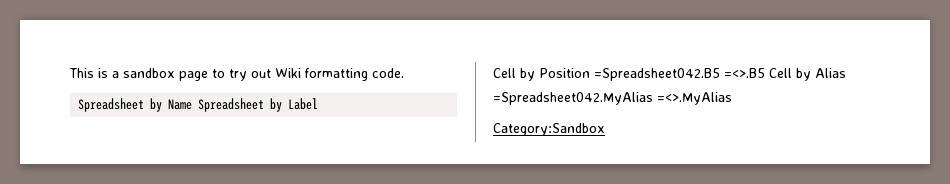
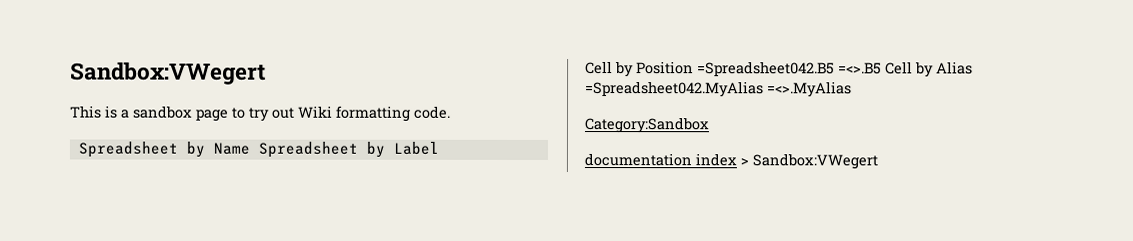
(69, 73) none -> [70,61,266,85] Sandbox:VWegert //
(605, 129) none -> [584,153,878,170] // documentation index > Sandbox:VWegert

